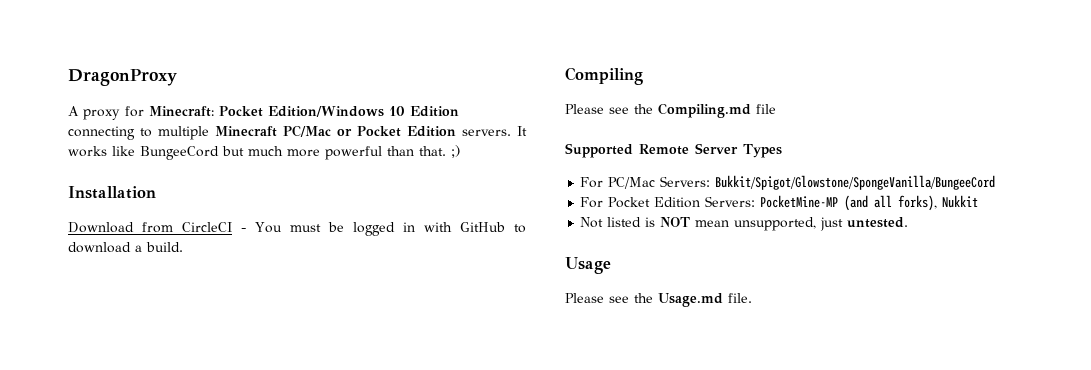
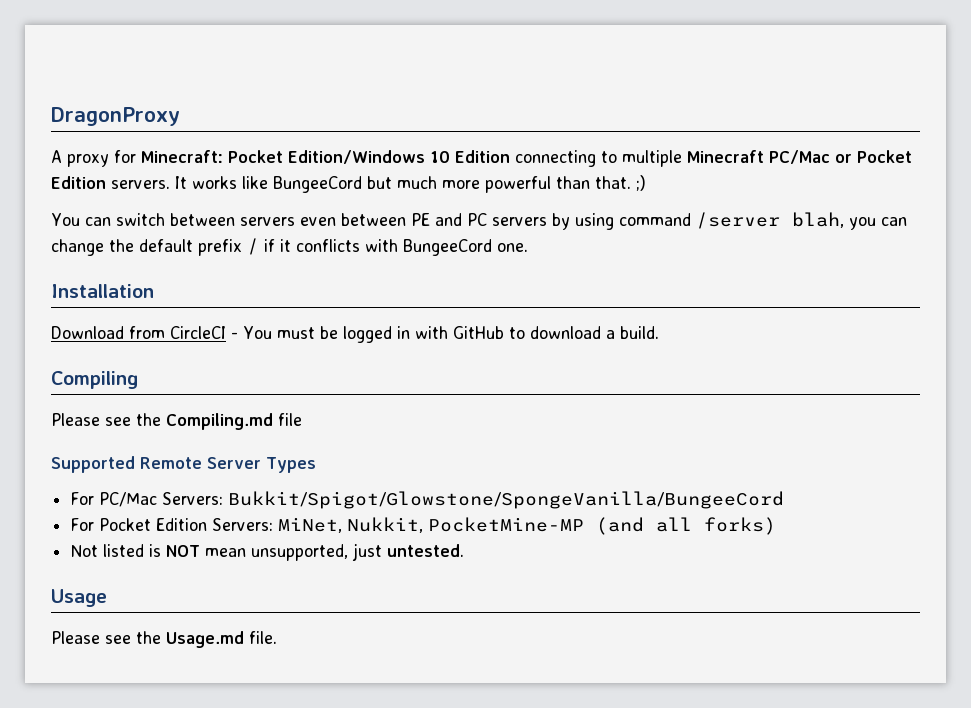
(460, 151) none -> [51,212,907,230] [51,238,528,256] // You can switch between servers even between PE and PC servers by using command /server blah, you can change the default prefix / if it conflicts with BungeeCord one.
(756, 201) none -> [278,517,424,533] MiNet, Nukkit,
[898,195,979,211] forks), Nukkit -> [704,517,777,535] forks)

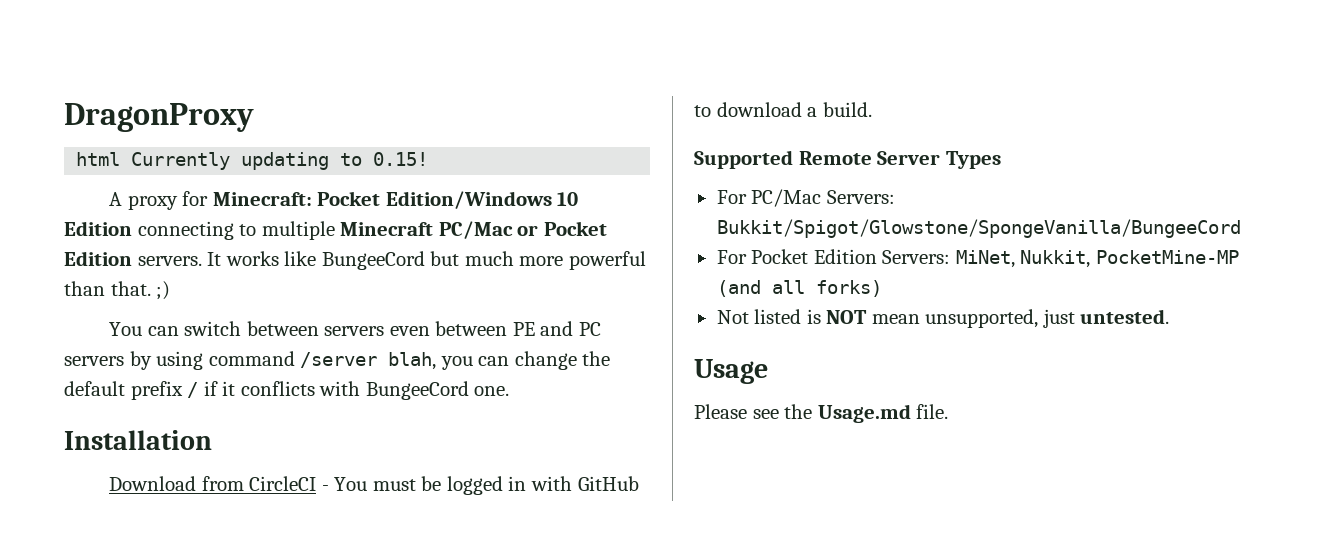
(180, 116) none -> [76,152,429,170] // html Currently updating to 0.15!
[51,371,138,389] [51,413,302,430] // Compiling // Please see the Compiling.md file -> (872, 109) none

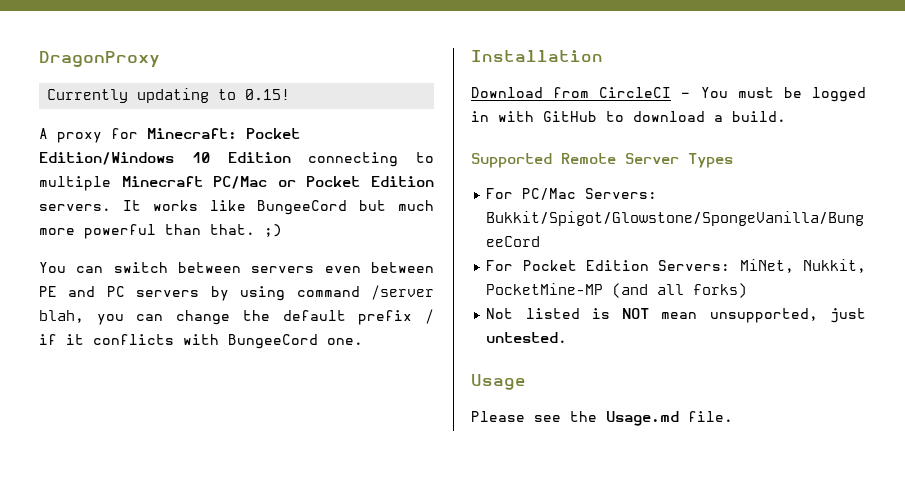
[76,152,121,166] html -> (160, 59) none

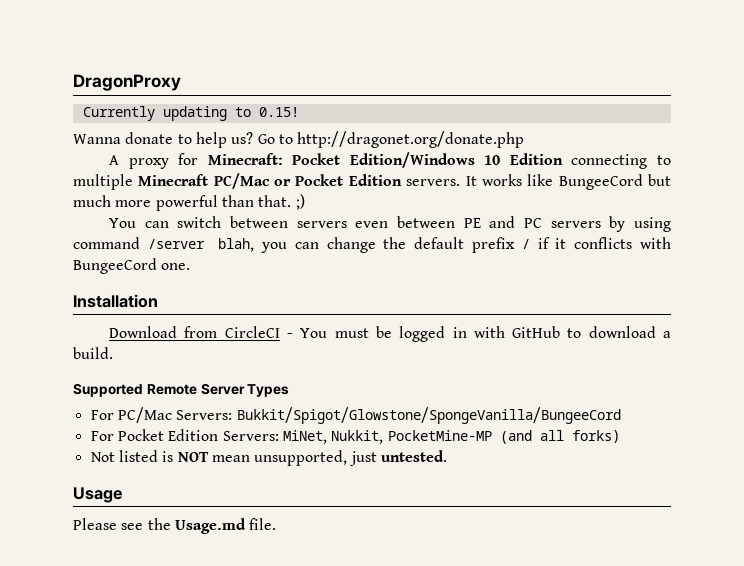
(291, 94) none -> [73,131,525,148] // Wanna donate to help us? Go to http://dragonet.org/donate.php

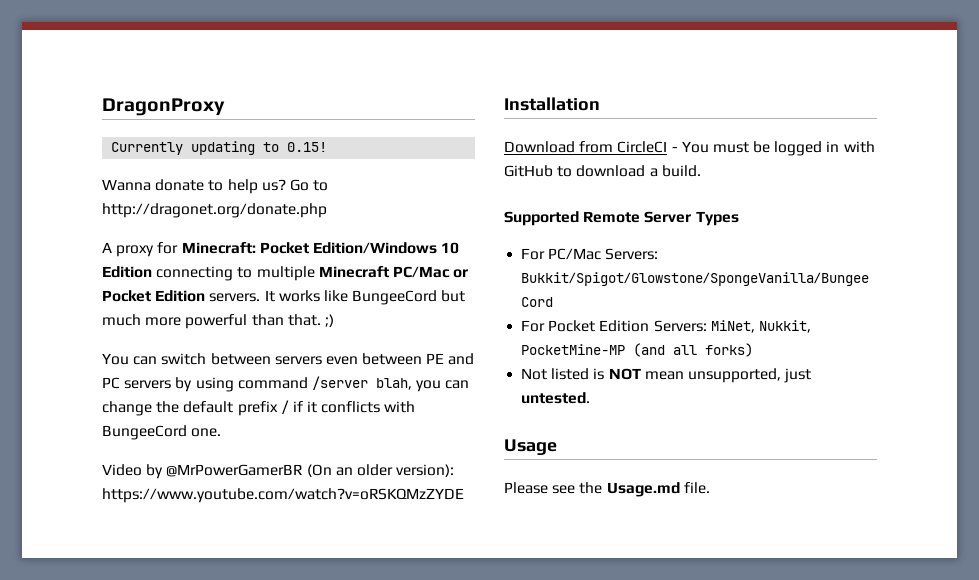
(191, 266) none -> [102,464,455,479] [102,488,464,503] // Video by @MrPowerGamerBR (On an older version): https://www.youtube.com/watch?v=oRSKQMzZYDE

